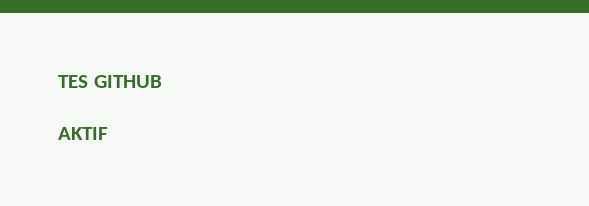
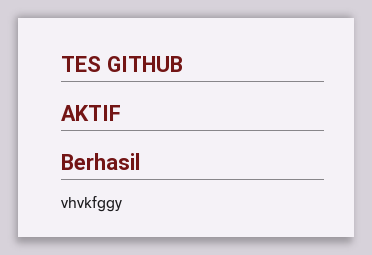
(108, 133) none -> [61,153,140,170] [61,196,122,212] // Berhasil // vhvkfggy

